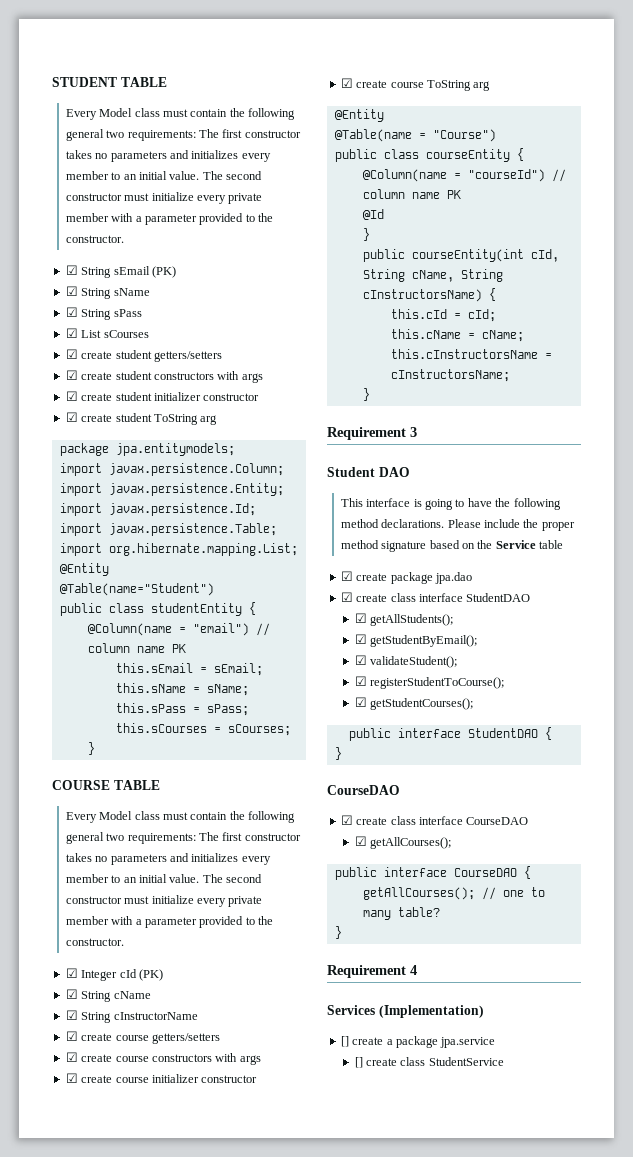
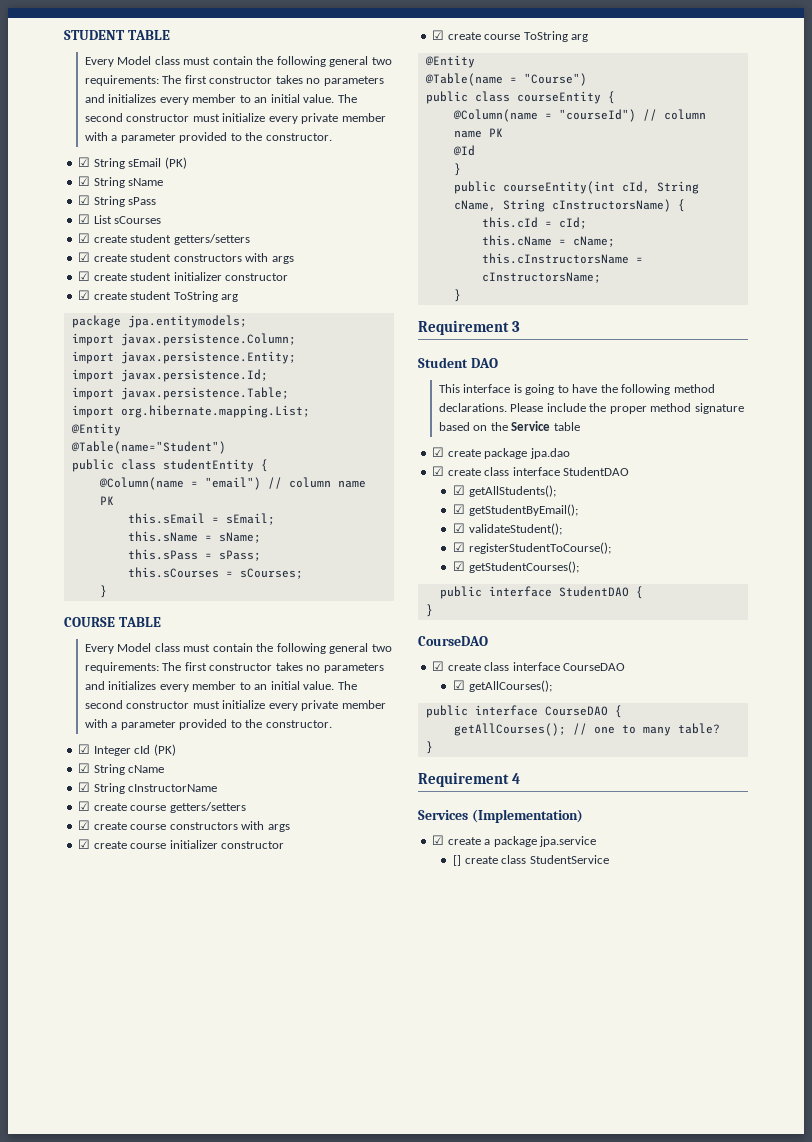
[340,1036,349,1047] [] -> [432,835,445,845] ☑

